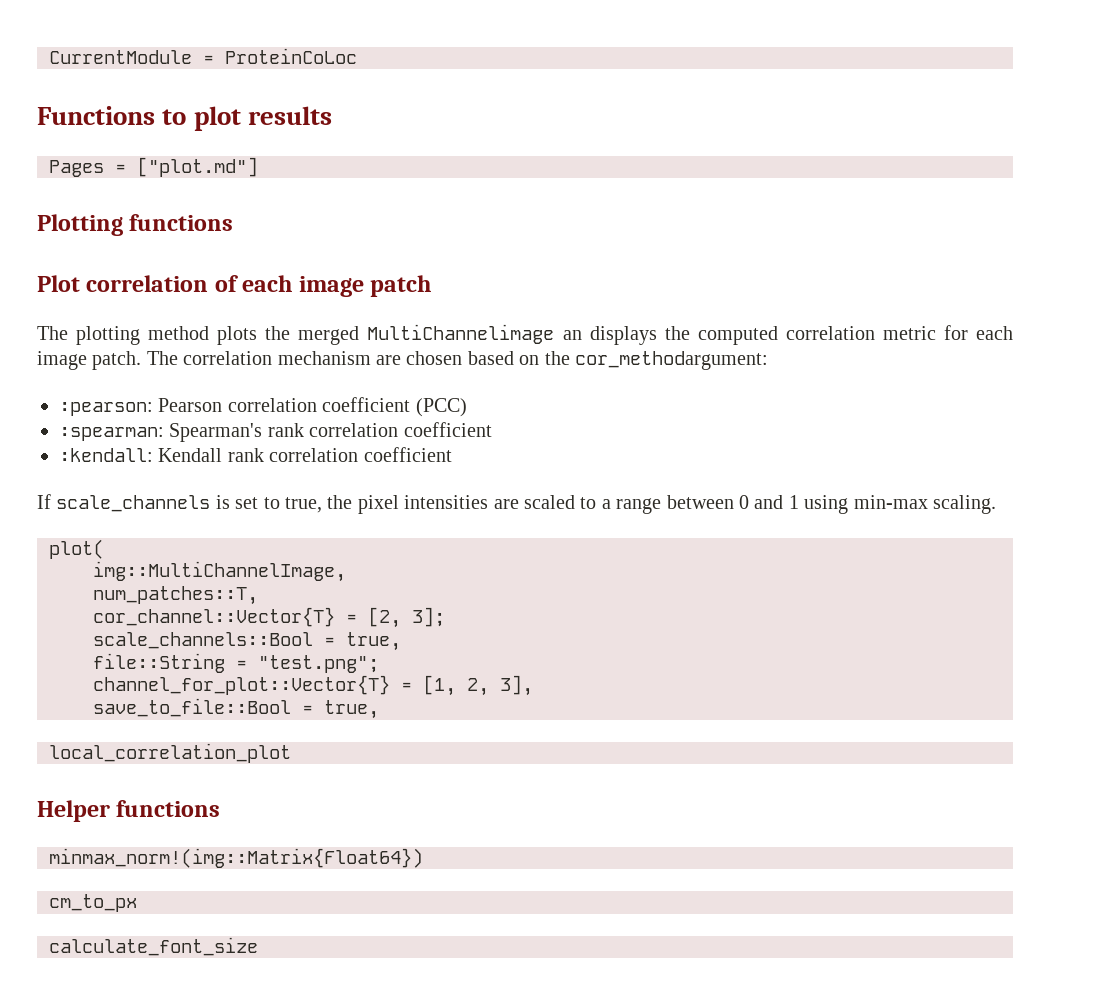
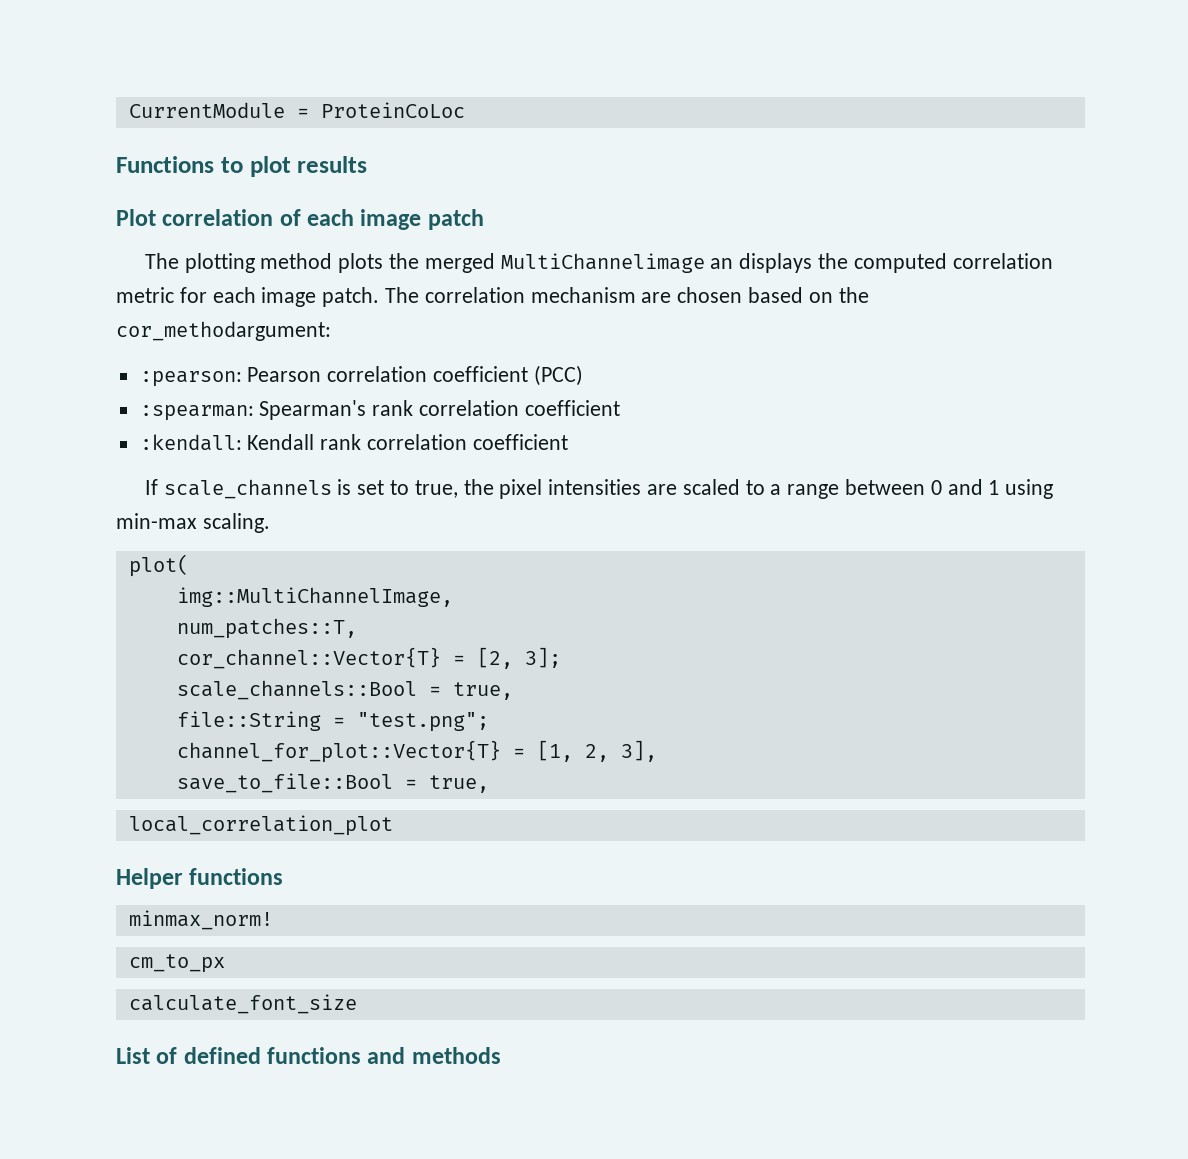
[49,157,258,177] [37,214,234,236] // Pages = ["plot.md"] // Plotting functions -> (368, 164) none
[49,848,423,868] minmax_norm!(img::Matrix{Float64}) -> [128,910,273,930] minmax_norm!
(258, 946) none -> [116,1047,501,1064] // List of defined functions and methods

